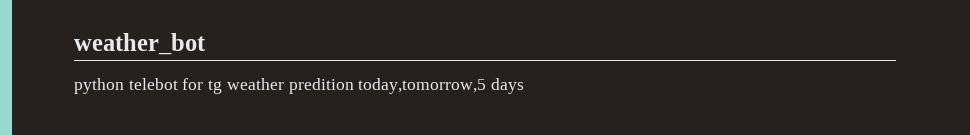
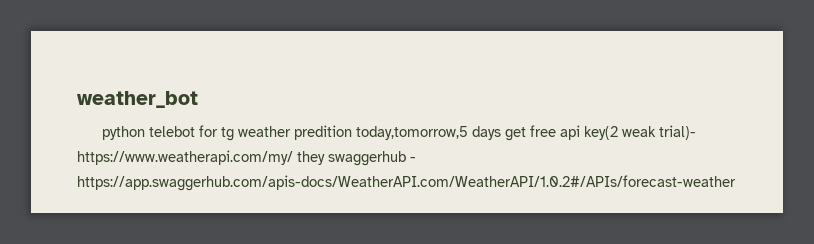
(525, 86) none -> [505,125,697,141] [77,150,416,166] [77,175,736,191] get free api key(2 weak trial)- https://www.weatherapi.com/my/ they swaggerhub - https://app.swaggerhub.com/apis-docs/WeatherAPI.com/WeatherAPI/1.0.2#/APIs/forecast-weather

